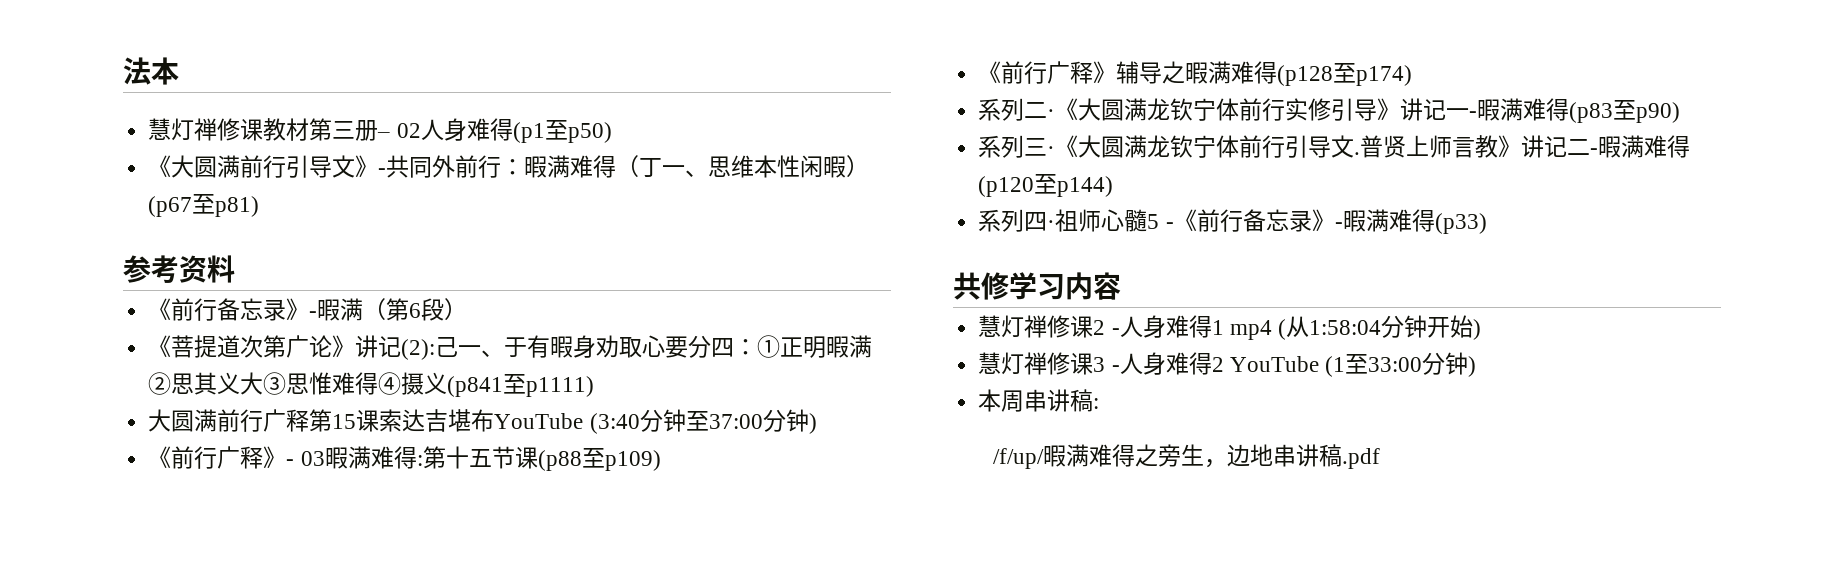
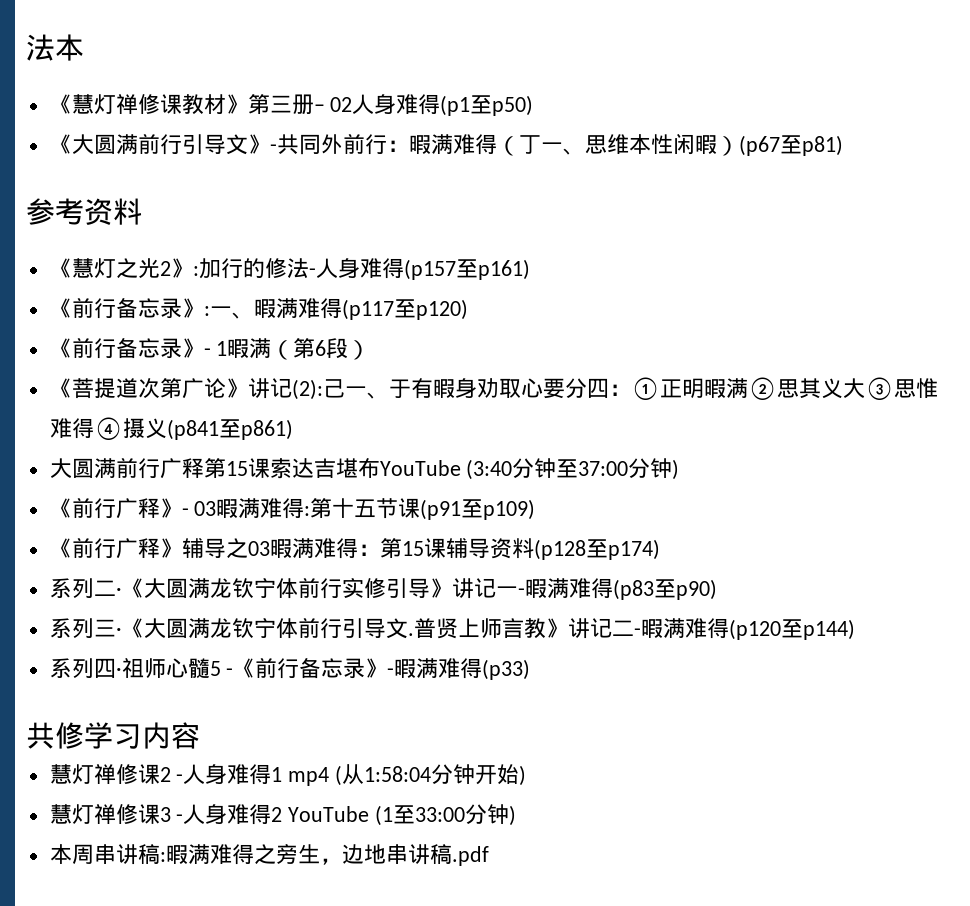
(179, 71) none -> [49,94,72,114] 《
(310, 129) none -> [225,94,248,114] 》
[148,298,318,321] // 《前行备忘录》- -> [49,258,530,280] [49,297,468,320] [49,337,228,359] // 《慧灯之光2》:加行的修法-人身难得(p157至p161) // 《前行备忘录》:一、暇满难得(p117至p120) // 《前行备忘录》- 1
[526,376,595,397] p1111) -> [240,419,293,440] p861)
[537,450,582,471] (p88 -> [420,499,462,520] (p91
[1185,61,1278,84] 暇满难得 -> [247,537,534,559] 03暇满难得：第15课辅导资料
[993,448,1045,469] // /f/up/ -> (166, 857) none

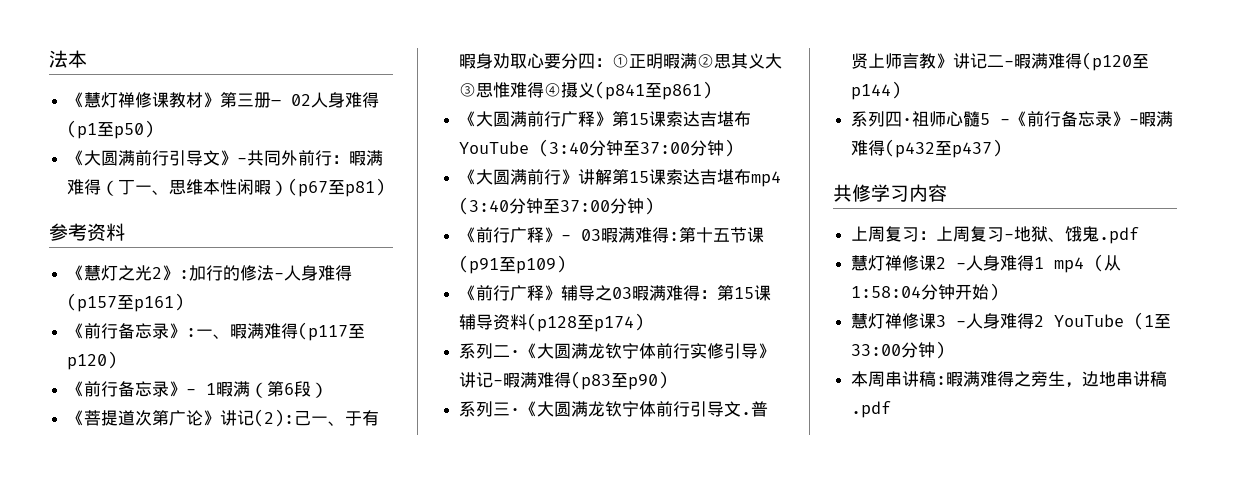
(293, 429) none -> [459,111,477,127] 《
(204, 468) none -> [595,111,613,127] 》
(680, 469) none -> [459,169,782,187] [459,197,655,215] // 《大圆满前行》讲解第15课索达吉堪布mp4 (3:40分钟至37:00分钟)
[495,586,518,596] 一 -> (494, 380) none
[482,659,531,680] (p33) -> [885,139,1003,158] (p432至p437)
(200, 735) none -> [851,226,1140,244] // 上周复习：上周复习-地狱、饿鬼.pdf

